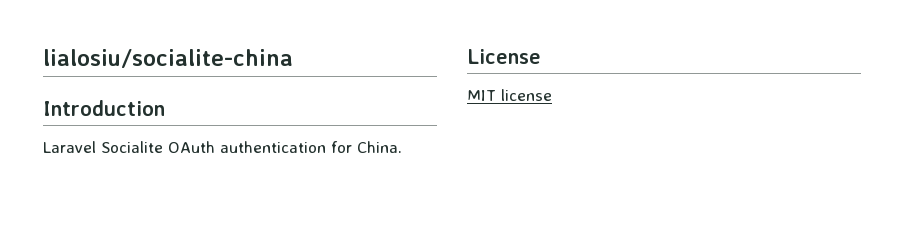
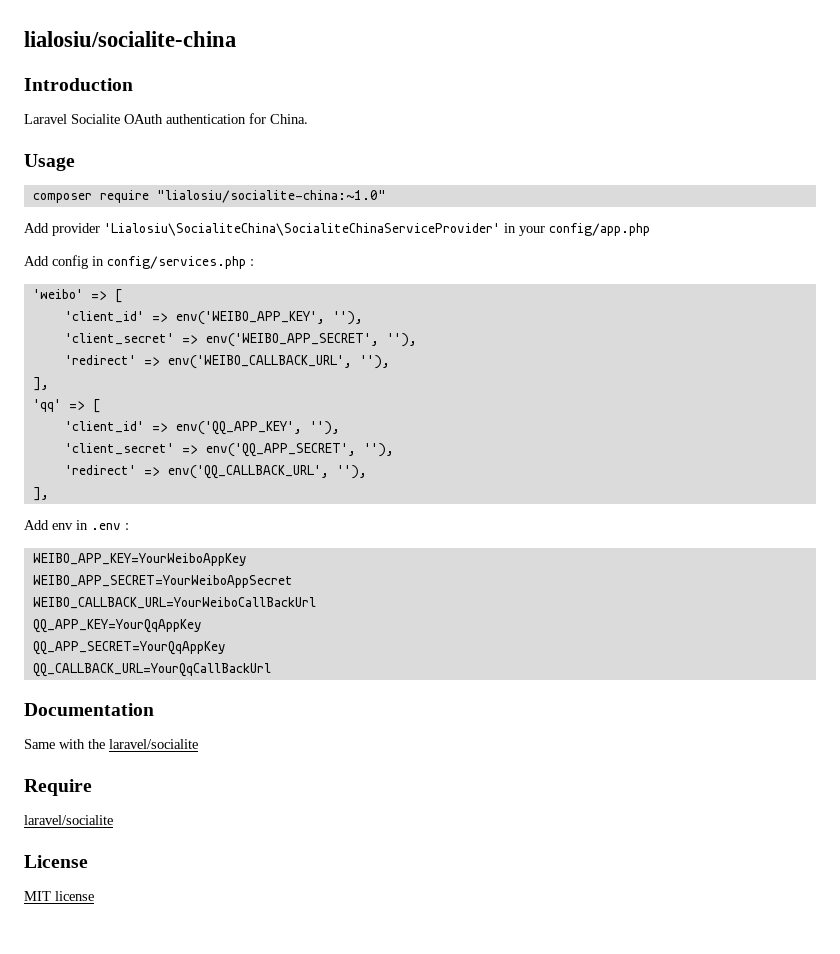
(402, 147) none -> [24,154,75,171] [32,190,386,203] [24,223,650,236] [24,255,254,269] [32,289,122,303] [64,311,363,325] [64,333,417,347] [64,355,390,369] [32,377,49,391] [32,399,100,413] [64,421,340,435] [64,443,394,457] [64,465,367,479] [32,487,49,501] [24,520,129,530] [32,553,247,566] [32,575,293,588] [32,597,316,609] [32,619,202,633] [32,641,226,655] [32,663,271,677] [24,703,154,716] [24,739,198,749] [24,779,92,796] [24,815,113,825] // Usage // composer require "lialosiu/socialite-china:~1.0" // Add provider 'Lialosiu\SocialiteChina\SocialiteChinaServiceProvider' in your config/app.php // Add config in config/services.php : // 'weibo' => [ // 'client_id' => env('WEIBO_APP_KEY', ''), // 'client_secret' => env('WEIBO_APP_SECRET', ''), // 'redirect' => env('WEIBO_CALLBACK_URL', ''), // ], // 'qq' => [ // 'client_id' => env('QQ_APP_KEY', ''), // 'client_secret' => env('QQ_APP_SECRET', ''), // 'redirect' => env('QQ_CALLBACK_URL', ''), // ], // Add env in .env : // WEIBO_APP_KEY=YourWeiboAppKey // WEIBO_APP_SECRET=YourWeiboAppSecret // WEIBO_CALLBACK_URL=YourWeiboCallBackUrl // QQ_APP_KEY=YourQqAppKey // QQ_APP_SECRET=YourQqAppKey // QQ_CALLBACK_URL=YourQqCallBackUrl // Documentation // Same with the laravel/socialite // Require // laravel/socialite

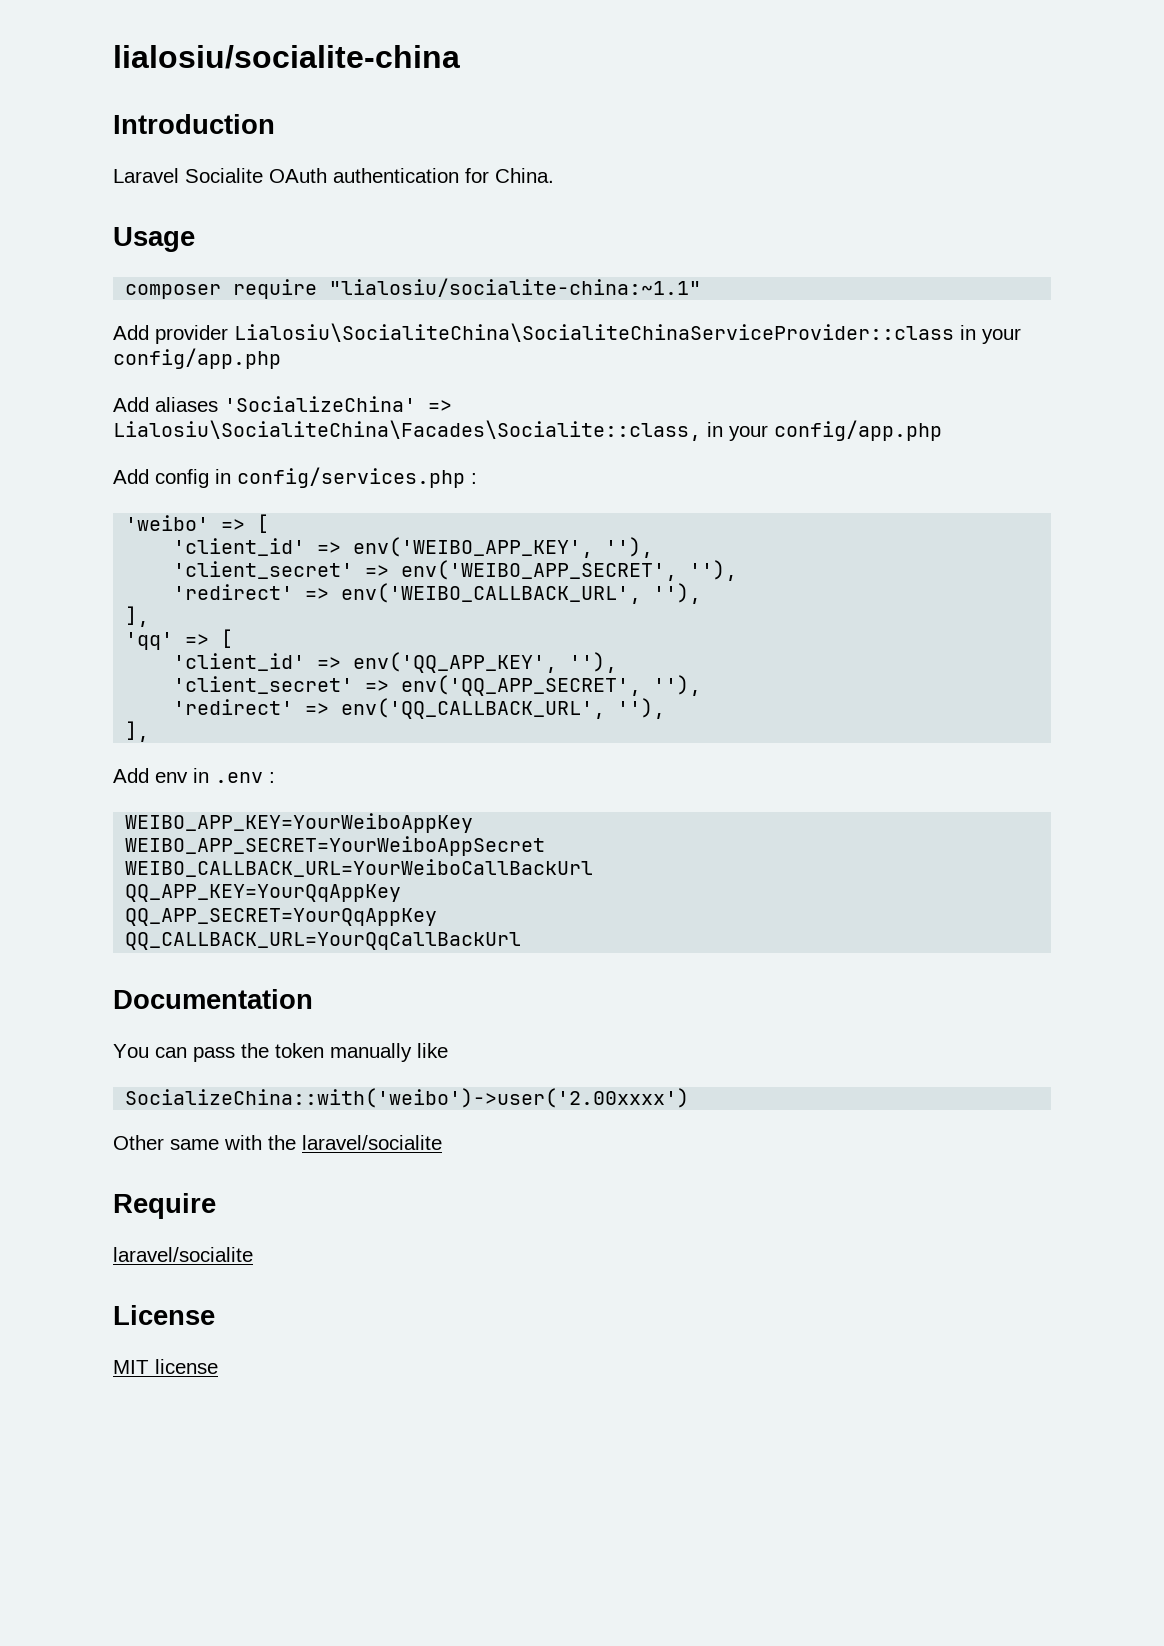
[156,190,386,203] "lialosiu/socialite-china:~1.0" -> [329,278,702,297] "lialosiu/socialite-china:~1.1"
[104,223,500,236] 'Lialosiu\SocialiteChina\SocialiteChinaServiceProvider' -> [234,323,1021,344] [113,348,281,369] [113,396,452,412] [113,420,701,441] Lialosiu\SocialiteChina\SocialiteChinaServiceProvider::class in your config/app.php // Add aliases 'SocializeChina' => Lialosiu\SocialiteChina\Facades\Socialite::class,
[24,739,55,749] Same -> [113,1043,448,1062] [125,1088,690,1108] [113,1135,219,1150] You can pass the token manually like // SocializeChina::with('weibo')->user('2.00xxxx') // Other same

